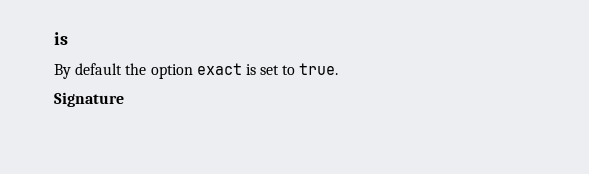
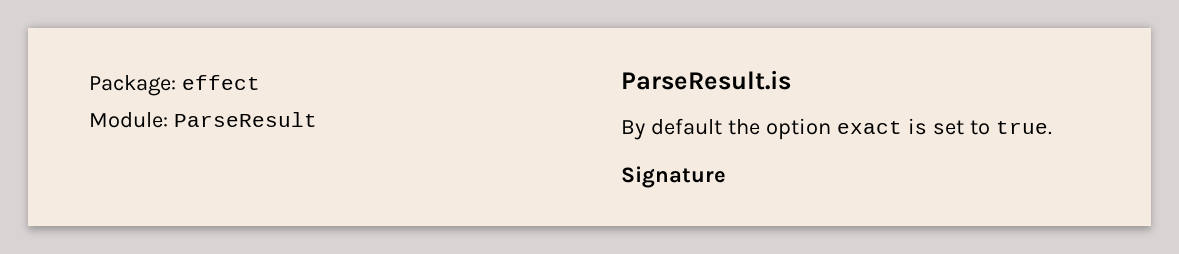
[54,32,68,45] is -> [89,75,260,96] [89,112,317,128] [621,70,791,90] Package: effect // Module: ParseResult // ParseResult.is

